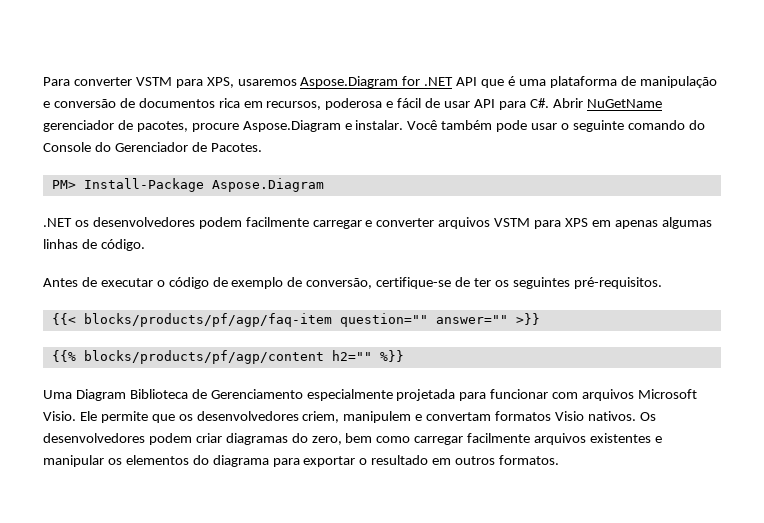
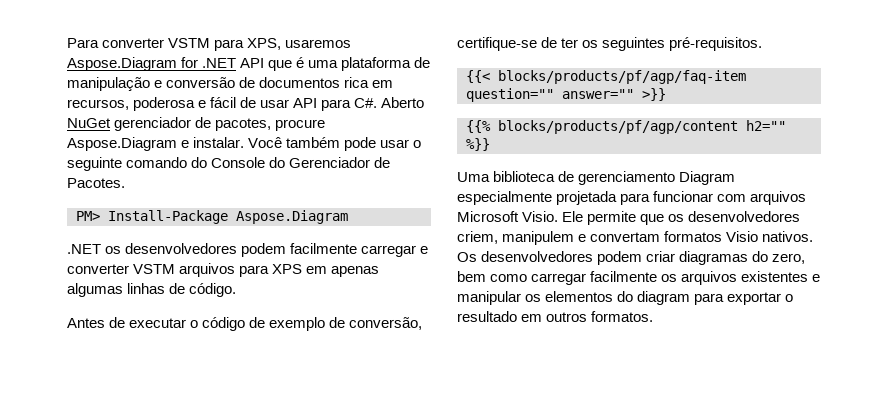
[552,98,662,108] Abrir NuGetName -> [381,97,425,108] [67,118,111,128] Aberto NuGet
[438,217,531,229] arquivos VSTM -> [133,263,236,277] VSTM arquivos
[75,389,303,401] Diagram Biblioteca de Gerenciamento -> [493,171,736,185] biblioteca de gerenciamento Diagram
(531, 438) none -> [661,274,678,282] os
[212,455,269,467] diagrama -> [637,291,691,305] diagram

